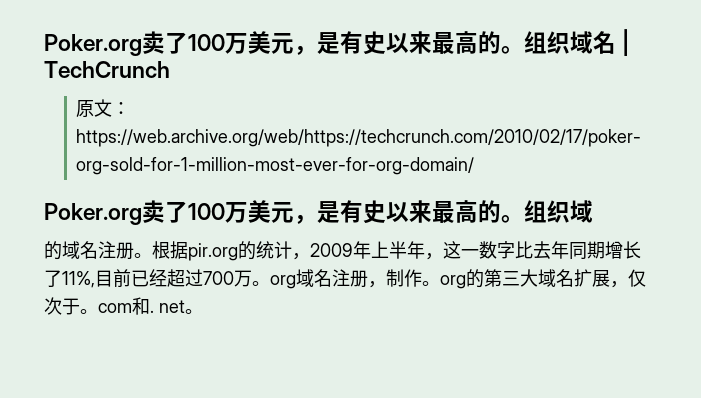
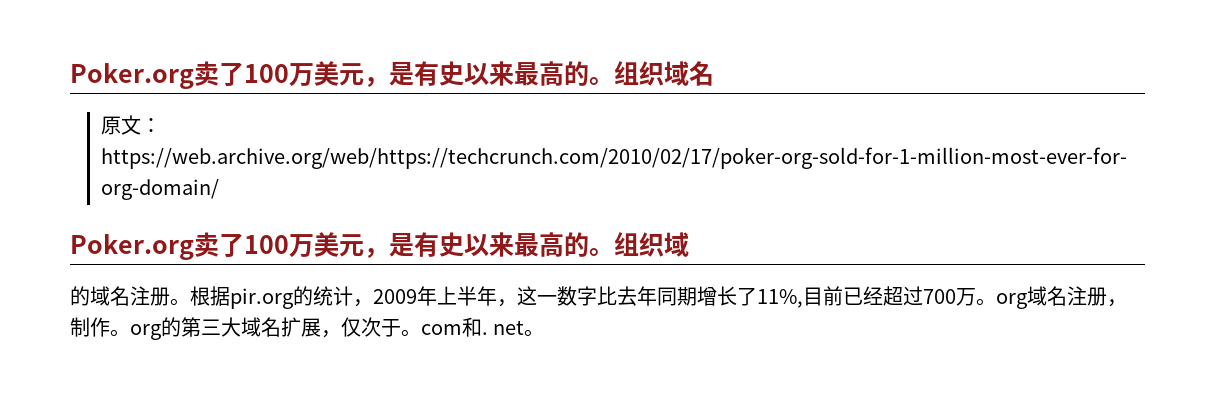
[622,29,630,56] [44,61,170,78] | TechCrunch -> (714, 73) none

